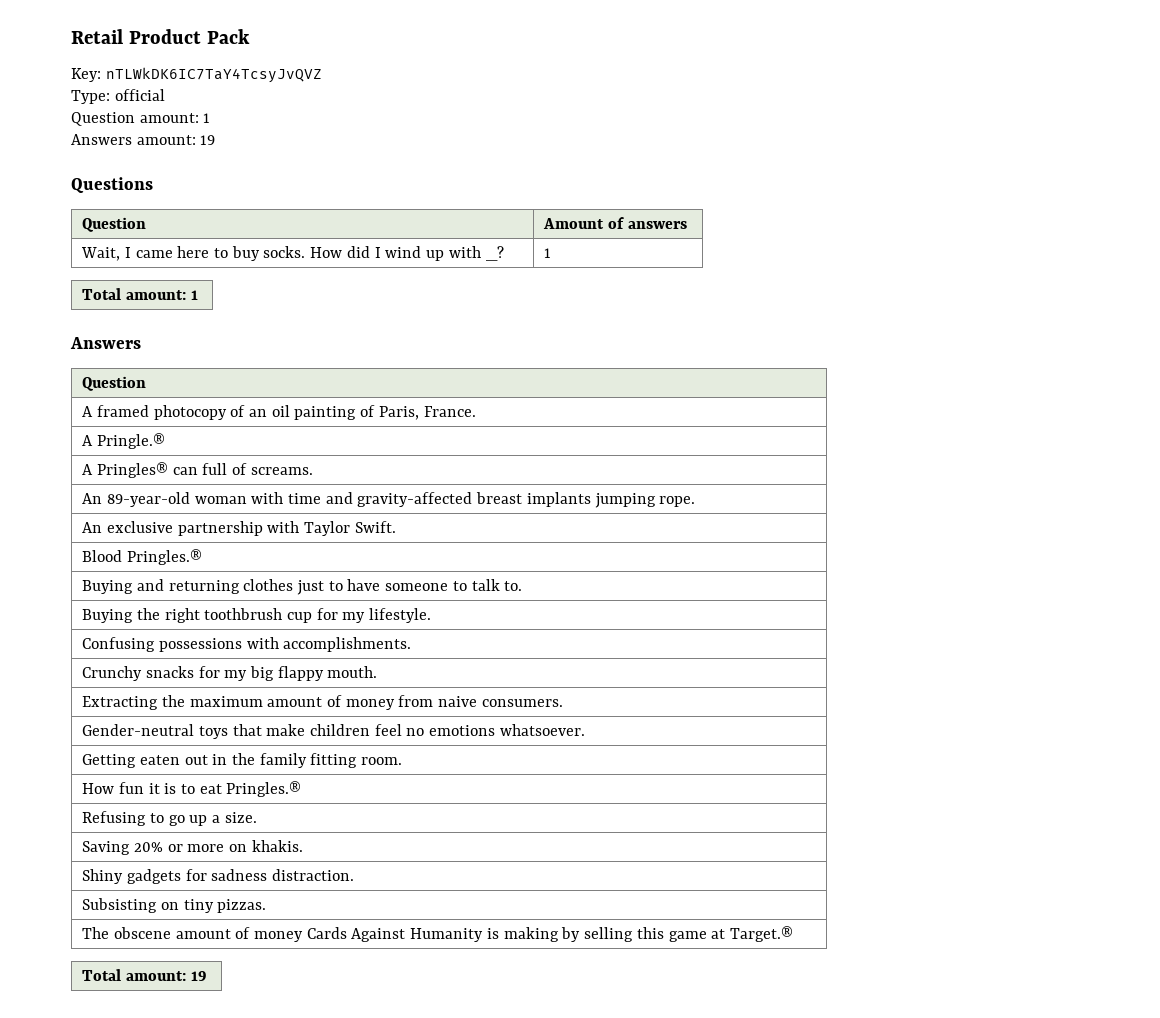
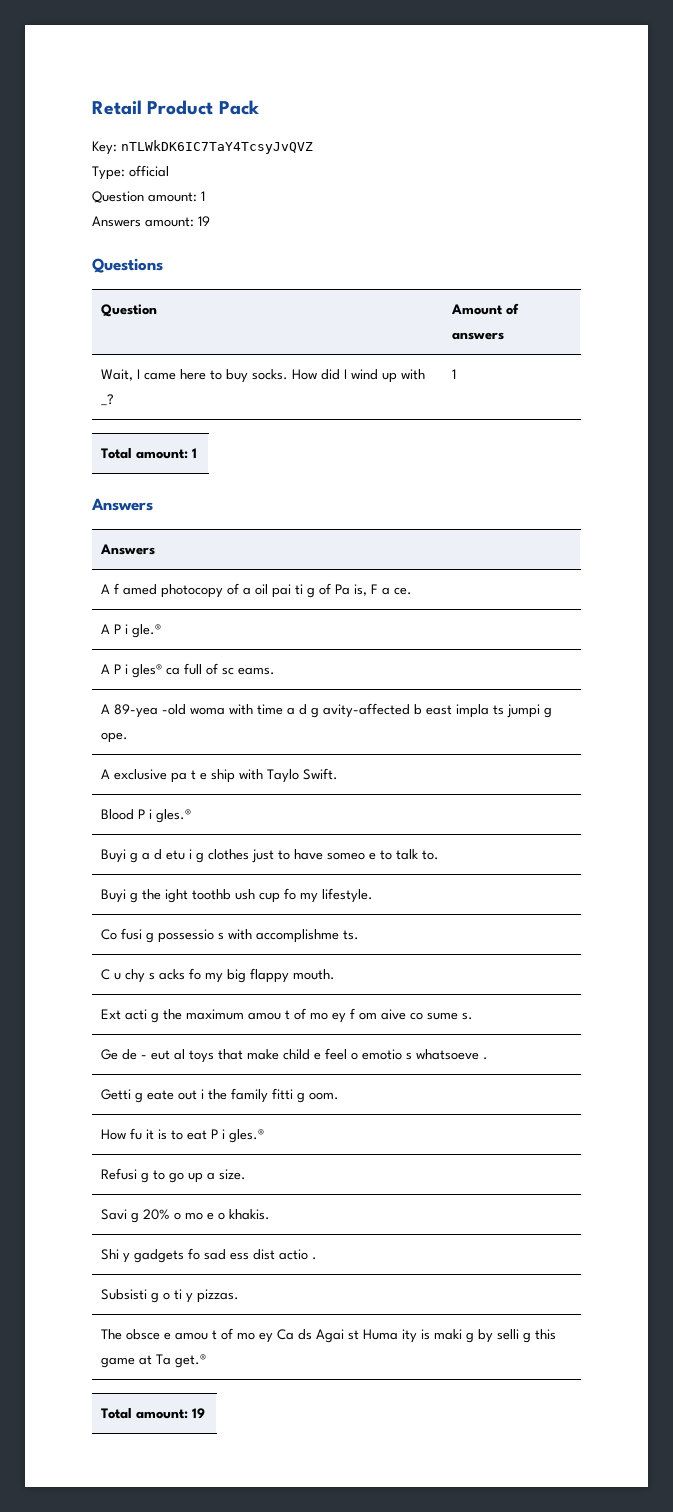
[82,376,147,391] [82,405,476,420] [82,433,165,449] [82,462,313,478] [82,492,696,508] [82,521,396,536] [82,549,202,565] [82,579,240,594] Question // A framed photocopy of an oil painting of Paris, France. // A Pringle.® // A Pringles® can full of screams. // An 89-year-old woman with time and gravity-affected breast implants jumping rope. // An exclusive partnership with Taylor Swift. // Blood Pringles.® // Buying and returning -> [99,544,155,555] [100,583,412,598] [100,624,161,638] [100,663,275,678] [100,703,552,718] [100,732,128,743] [100,768,338,783] [100,809,191,823] [100,849,204,863] Answers // A f amed photocopy of a oil pai ti g of Pa is, F a ce. // A P i gle.® // A P i gles® ca full of sc eams. // A 89-yea -old woma with time a d g avity-affected b east impla ts jumpi g ope. // A exclusive pa t e ship with Taylo Swift. // Blood P i gles.® // Buyi g a d etu i g
[385,583,449,591] someone -> [326,852,376,860] someo e
[82,608,432,623] [82,637,412,652] [82,666,378,681] [82,695,563,710] [82,724,585,739] [82,753,403,768] [82,782,144,794] Buying the right toothbrush cup for my lifestyle. // Confusing possessions with accomplishments. // Crunchy snacks for my big flappy mouth. // Extracting the maximum amount of money from naive consumers. // Gender-neutral toys that make children feel no emotions whatsoever. // Getting eaten out in the family fitting room. // How fun -> [100,888,373,903] [100,928,359,943] [100,968,335,983] [100,1008,473,1023] [100,1048,488,1063] [100,1088,339,1103] [100,1128,142,1140] Buyi g the ight toothb ush cup fo my lifestyle. // Co fusi g possessio s with accomplishme ts. // C u chy s acks fo my big flappy mouth. // Ext acti g the maximum amou t of mo ey f om aive co sume s. // Ge de - eut al toys that make child e feel o emotio s whatsoeve . // Getti g eate out i the family fitti g oom. // How fu
[226,781,302,797] [82,811,147,826] Pringles.® // Refusing -> [210,1129,264,1143] [100,1168,149,1183] P i gles.® // Refusi g
[82,840,303,855] [82,869,354,884] [82,898,267,913] [82,927,634,942] Saving 20% or more on khakis. // Shiny gadgets for sadness distraction. // Subsisting on tiny pizzas. // The obscene amount of money Cards Against Humanity is making by selling -> [100,1209,270,1223] [100,1248,317,1263] [100,1289,239,1303] [100,1328,531,1343] Savi g 20% o mo e o khakis. // Shi y gadgets fo sad ess dist actio . // Subsisti g o ti y pizzas. // The obsce e amou t of mo ey Ca ds Agai st Huma ity is maki g by selli g
[729,926,793,942] Target.® -> [155,1354,206,1368] Ta get.®

